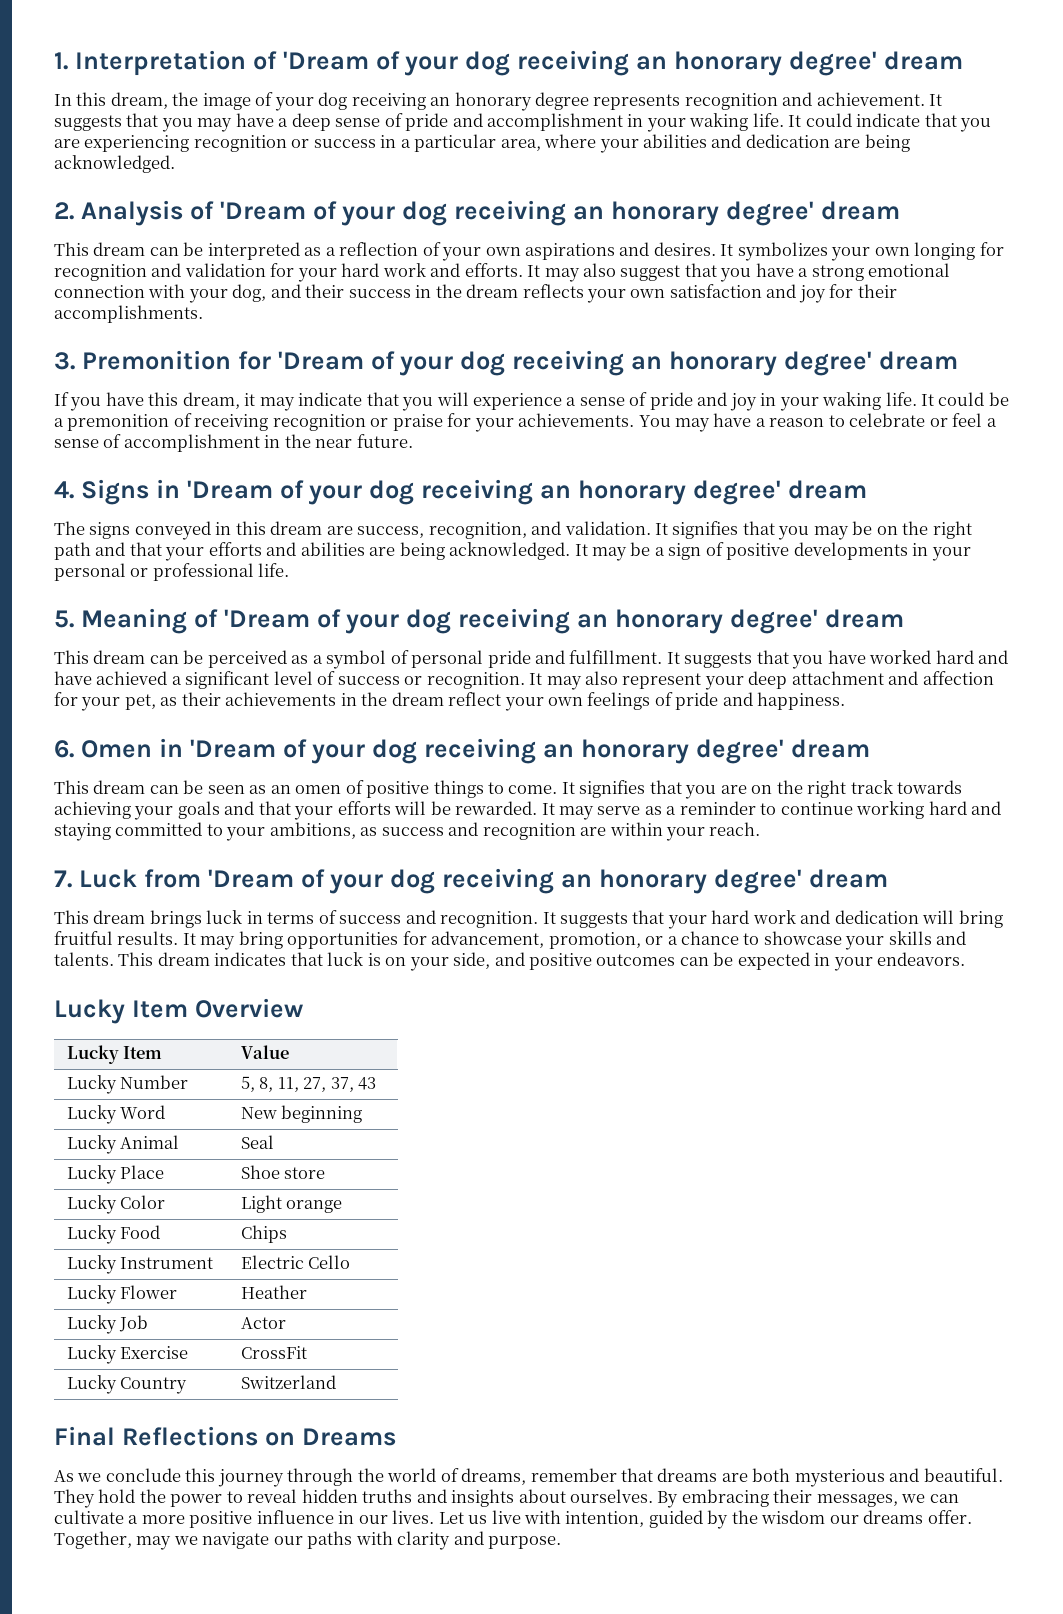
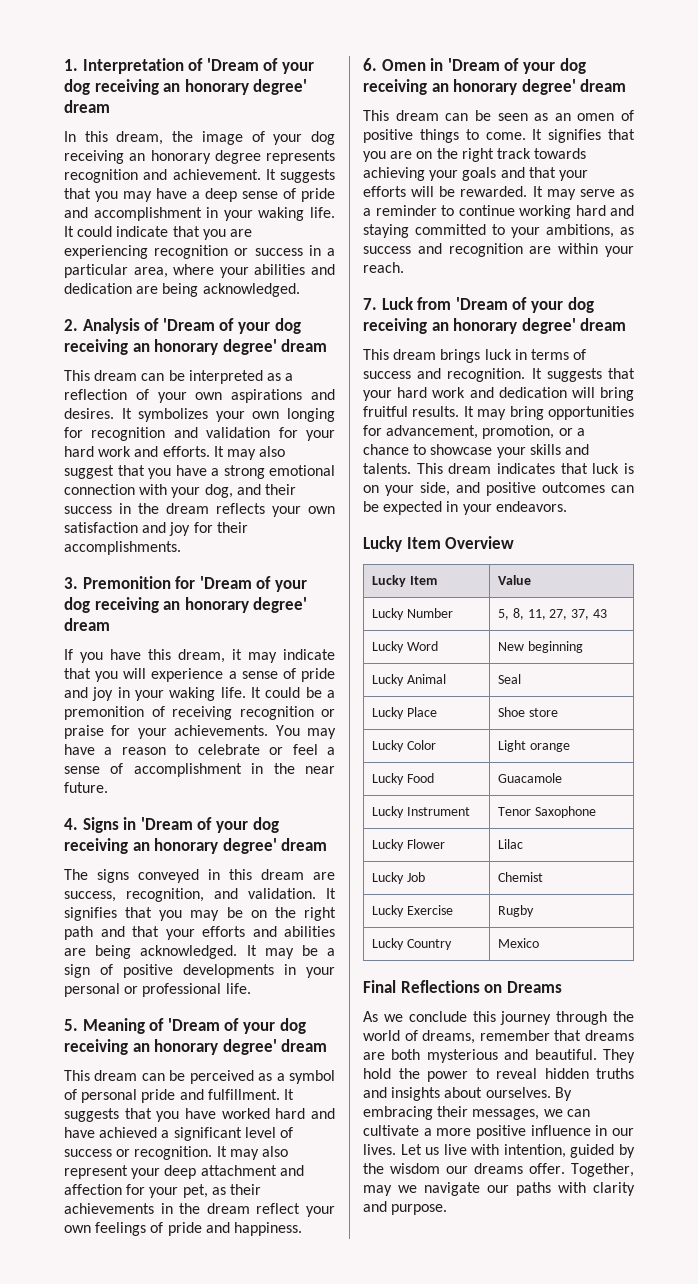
[240,1225,287,1243] Chips -> [498,773,563,783] Guacamole
[240,1255,351,1269] Electric Cello -> [498,806,596,818] Tenor Saxophone
[240,1285,307,1299] Heather -> [498,839,524,849] Lilac
[240,1317,286,1329] Actor -> [498,872,544,882] Chemist
[240,1346,307,1359] CrossFit -> [498,905,535,917] Rugby
[240,1375,336,1389] Switzerland -> [498,938,540,948] Mexico

